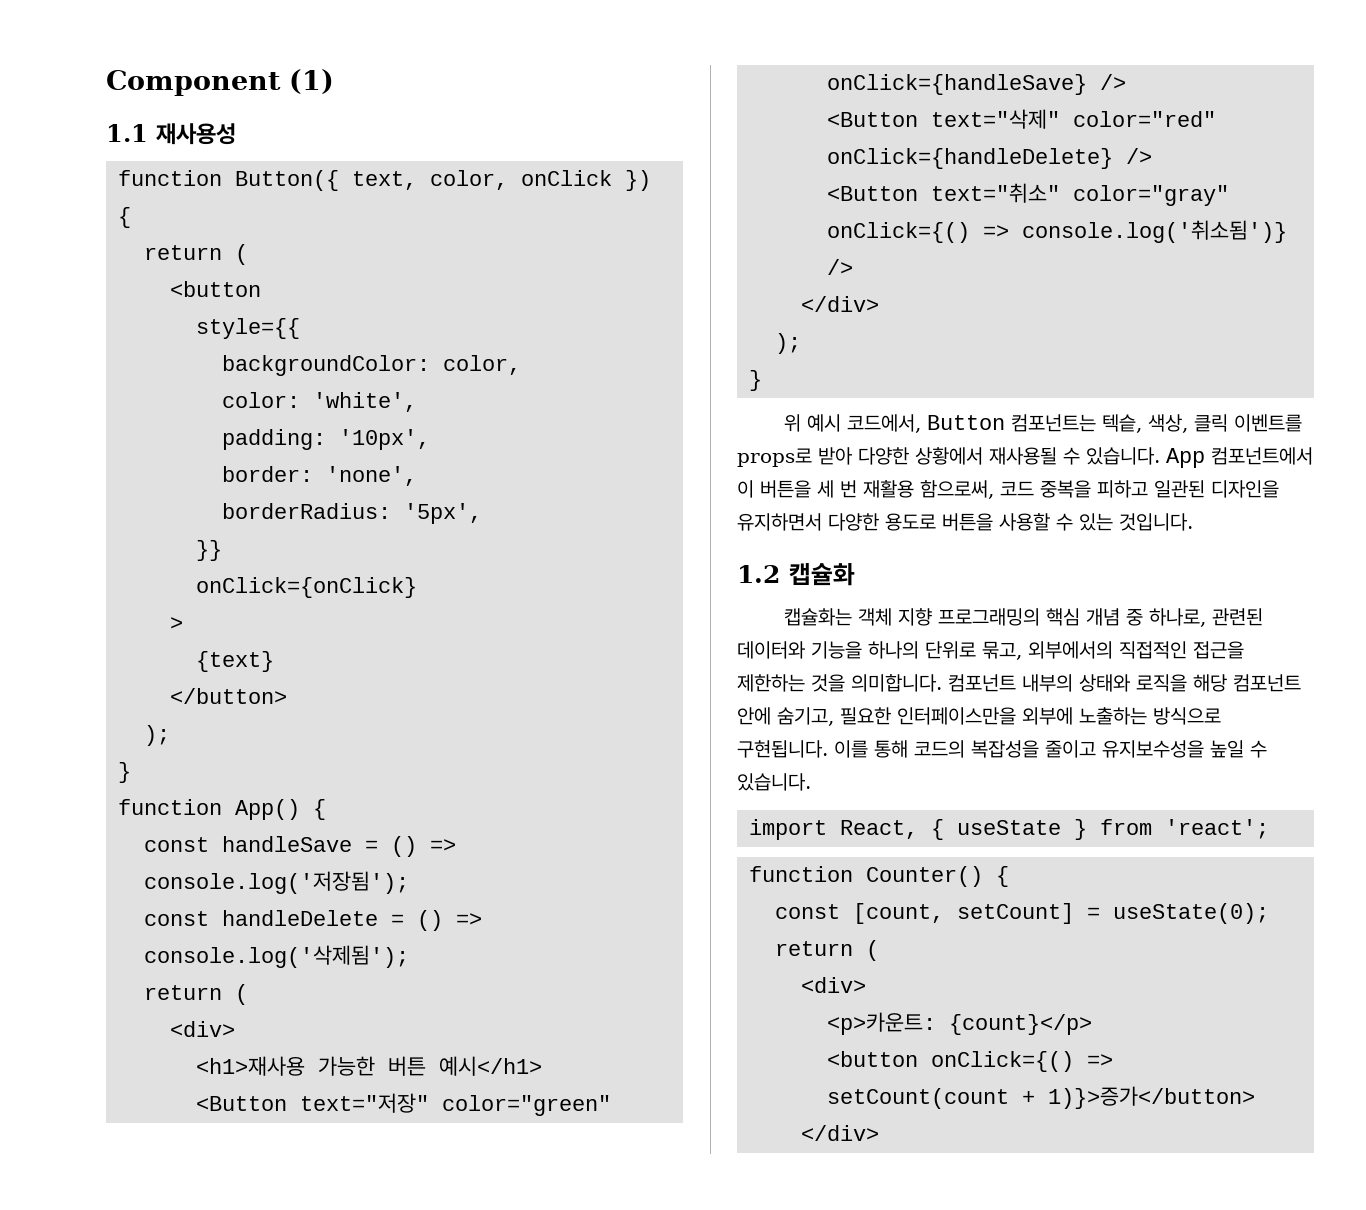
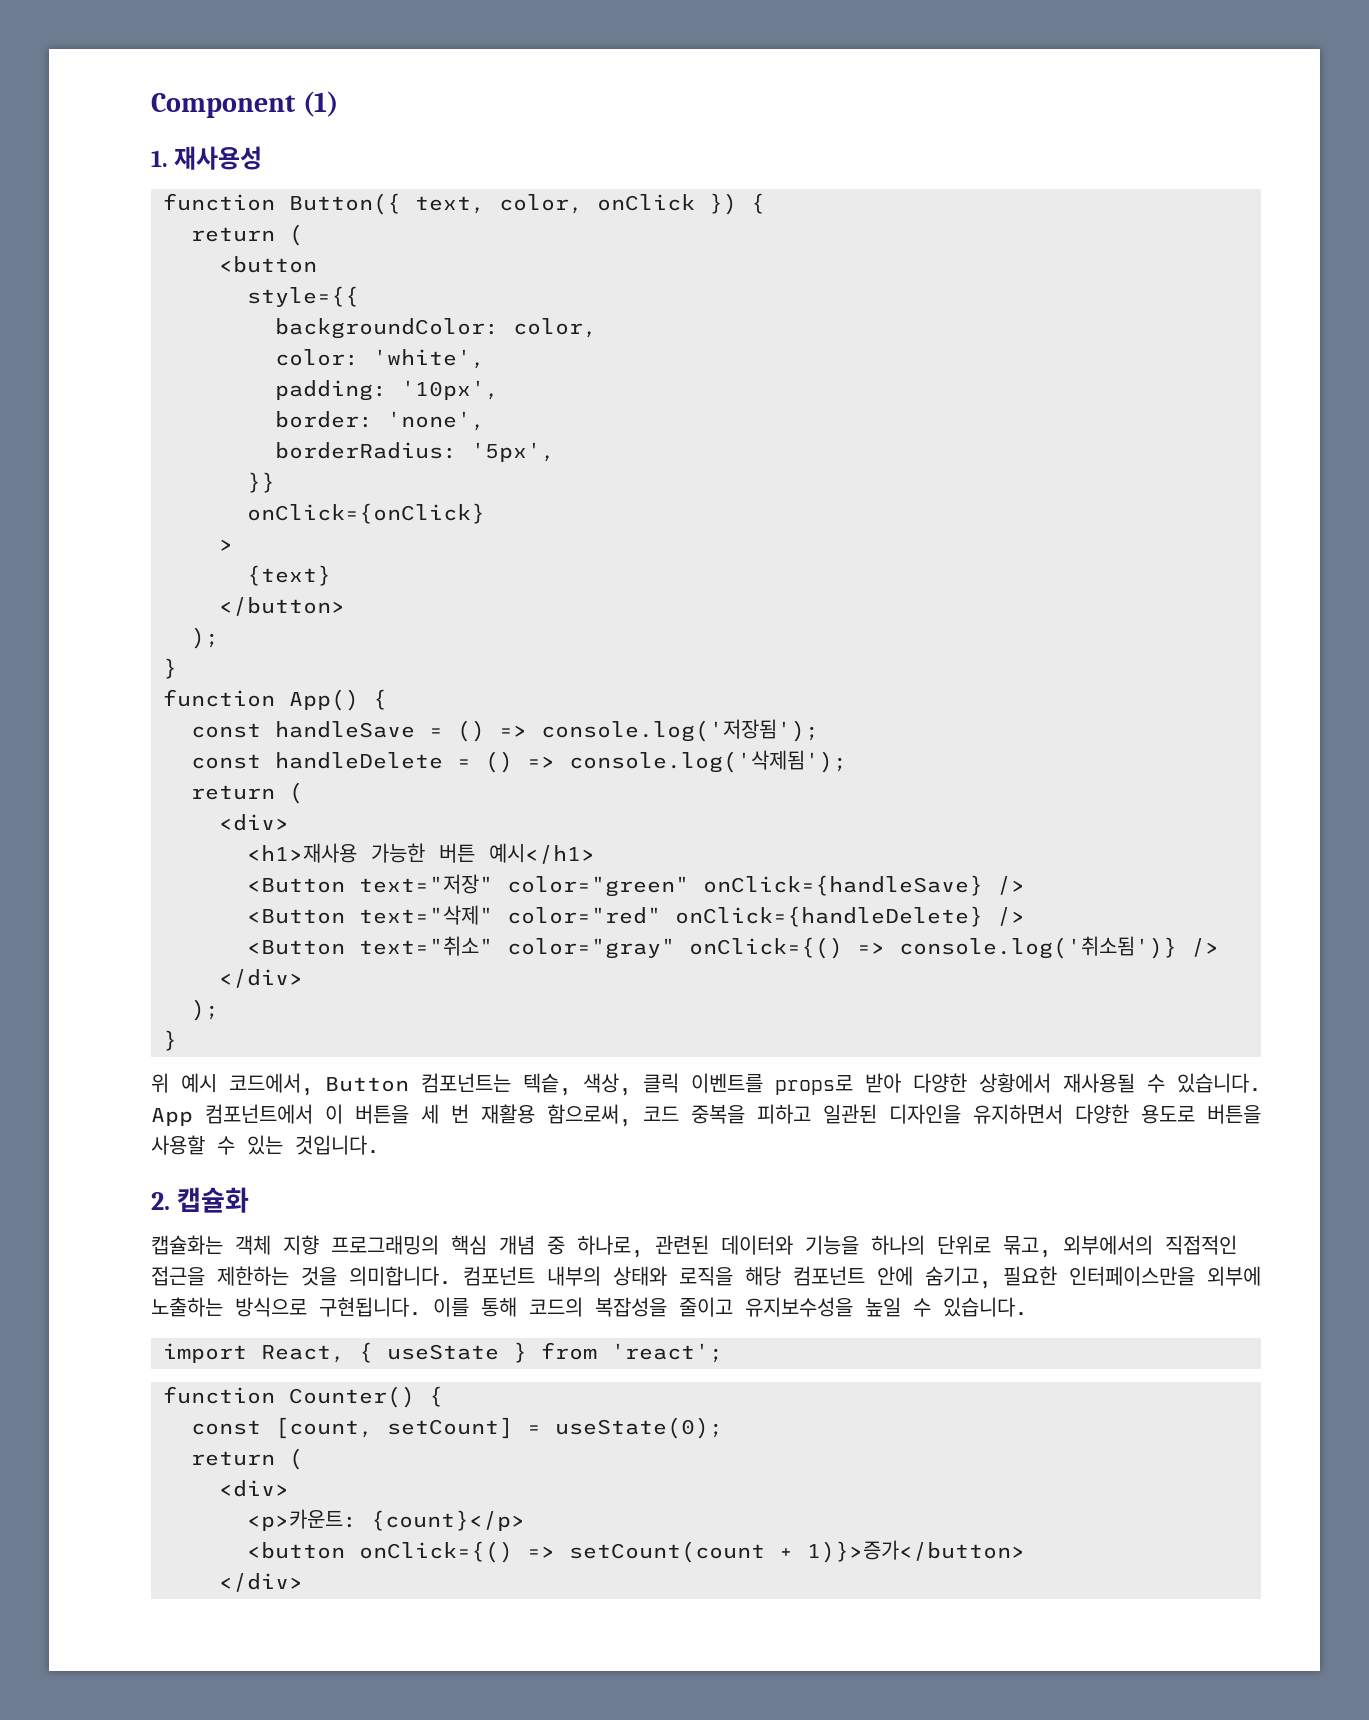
[106,124,148,142] 1.1 -> [151,150,168,167] 1.
[737,565,780,583] 1.2 -> [151,1192,170,1210] 2.

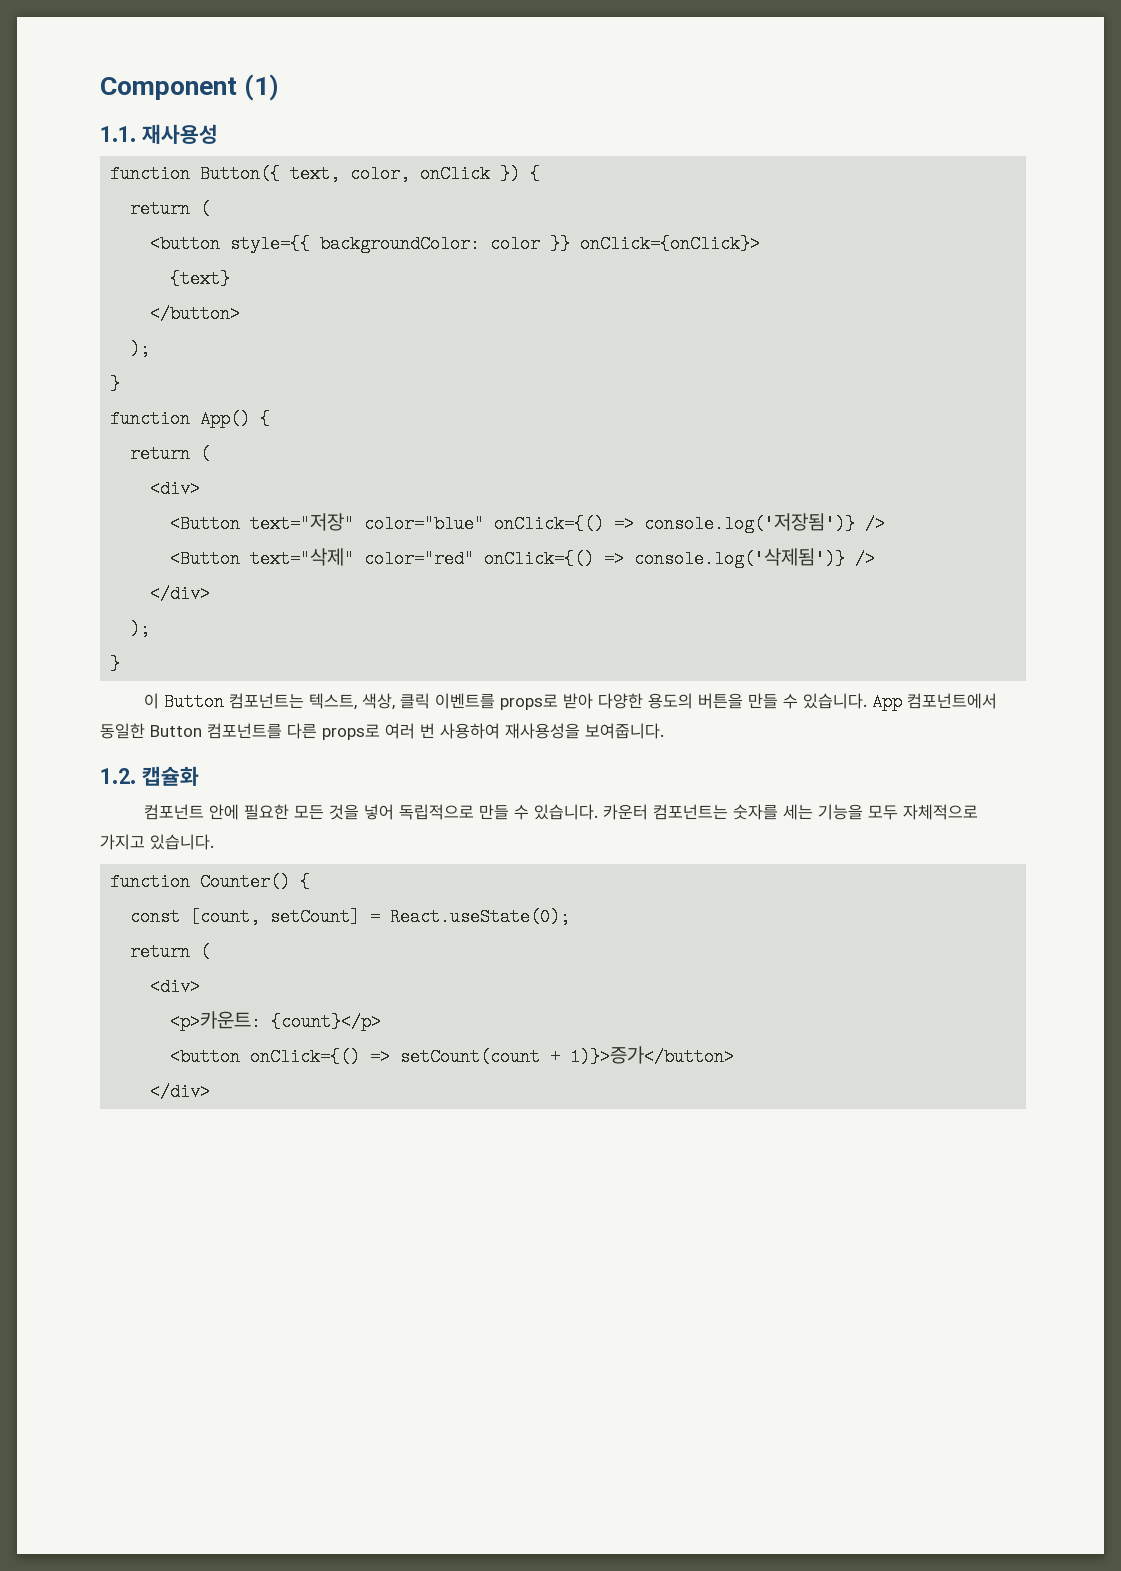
[151,150,168,167] 1. -> [100,126,136,142] 1.1.
(317, 264) // -> (221, 244) none
[275,318,597,339] [275,349,485,369] [275,380,499,401] [275,411,485,431] [275,442,555,462] // backgroundColor: color, // color: 'white', // padding: '10px', // border: 'none', // borderRadius: '5px', // -> [320,235,541,253] backgroundColor: color
[247,503,485,524] [219,539,233,551] // onClick={onClick} // > -> [580,235,761,253] onClick={onClick}>
[191,719,819,742] [191,750,847,773] [191,782,303,804] [219,814,289,831] [247,843,595,864] [247,874,983,897] const handleSave = () => console.log('저장됨'); // const handleDelete = () => console.log('삭제됨'); // return ( // <div> // <h1>재사용 가능한 버튼 예시</h1> // <Button text="저장" color="green" onClick={handleSave} -> [130,445,211,463] [150,480,201,498] [170,513,856,533] return ( // <div> // <Button text="저장" color="blue" onClick={() => console.log('저장됨')}
[675,906,1025,927] [247,936,1177,959] onClick={handleDelete} /> // <Button text="취소" color="gray" onClick={() => console.log('취소됨')} -> [484,548,846,568] onClick={() => console.log('삭제됨')}
[151,1073,313,1096] 위 예시 코드에서, -> [143,693,159,709] 이
[523,1073,571,1096] 텍슽, -> [308,693,357,710] 텍스트,
[979,1073,1135,1093] 상황에서 재사용될 -> [647,693,778,709] 용도의 버튼을 만들
[325,1104,1261,1127] [151,1135,379,1155] [151,1187,250,1213] [151,1235,1237,1258] [151,1266,1261,1289] [151,1297,1027,1317] [163,1342,723,1363] 이 버튼을 세 번 재활용 함으로써, 코드 중복을 피하고 일관된 디자인을 유지하면서 다양한 용도로 버튼을 사용할 수 있는 것입니다. // 2. 캡슐화 // 캡슐화는 객체 지향 프로그래밍의 핵심 개념 중 하나로, 관련된 데이터와 기능을 하나의 단위로 묶고, 외부에서의 직접적인 접근을 제한하는 것을 의미합니다. 컴포넌트 내부의 상태와 로직을 해당 컴포넌트 안에 숨기고, 필요한 인터페이스만을 외부에 노출하는 방식으로 구현됩니다. 이를 통해 코드의 복잡성을 줄이고 유지보수성을 높일 수 있습니다. // import React, { useState } from 'react'; -> [100,723,664,740] [100,766,199,786] [143,804,978,820] [100,834,214,850] 동일한 Button 컴포넌트를 다른 props로 여러 번 사용하여 재사용성을 보여줍니다. // 1.2. 캡슐화 // 컴포넌트 안에 필요한 모든 것을 넣어 독립적으로 만들 수 있습니다. 카운터 컴포넌트는 숫자를 세는 기능을 모두 자체적으로 가지고 있습니다.
[555,1417,723,1439] useState(0); -> [390,908,571,926] React.useState(0);

